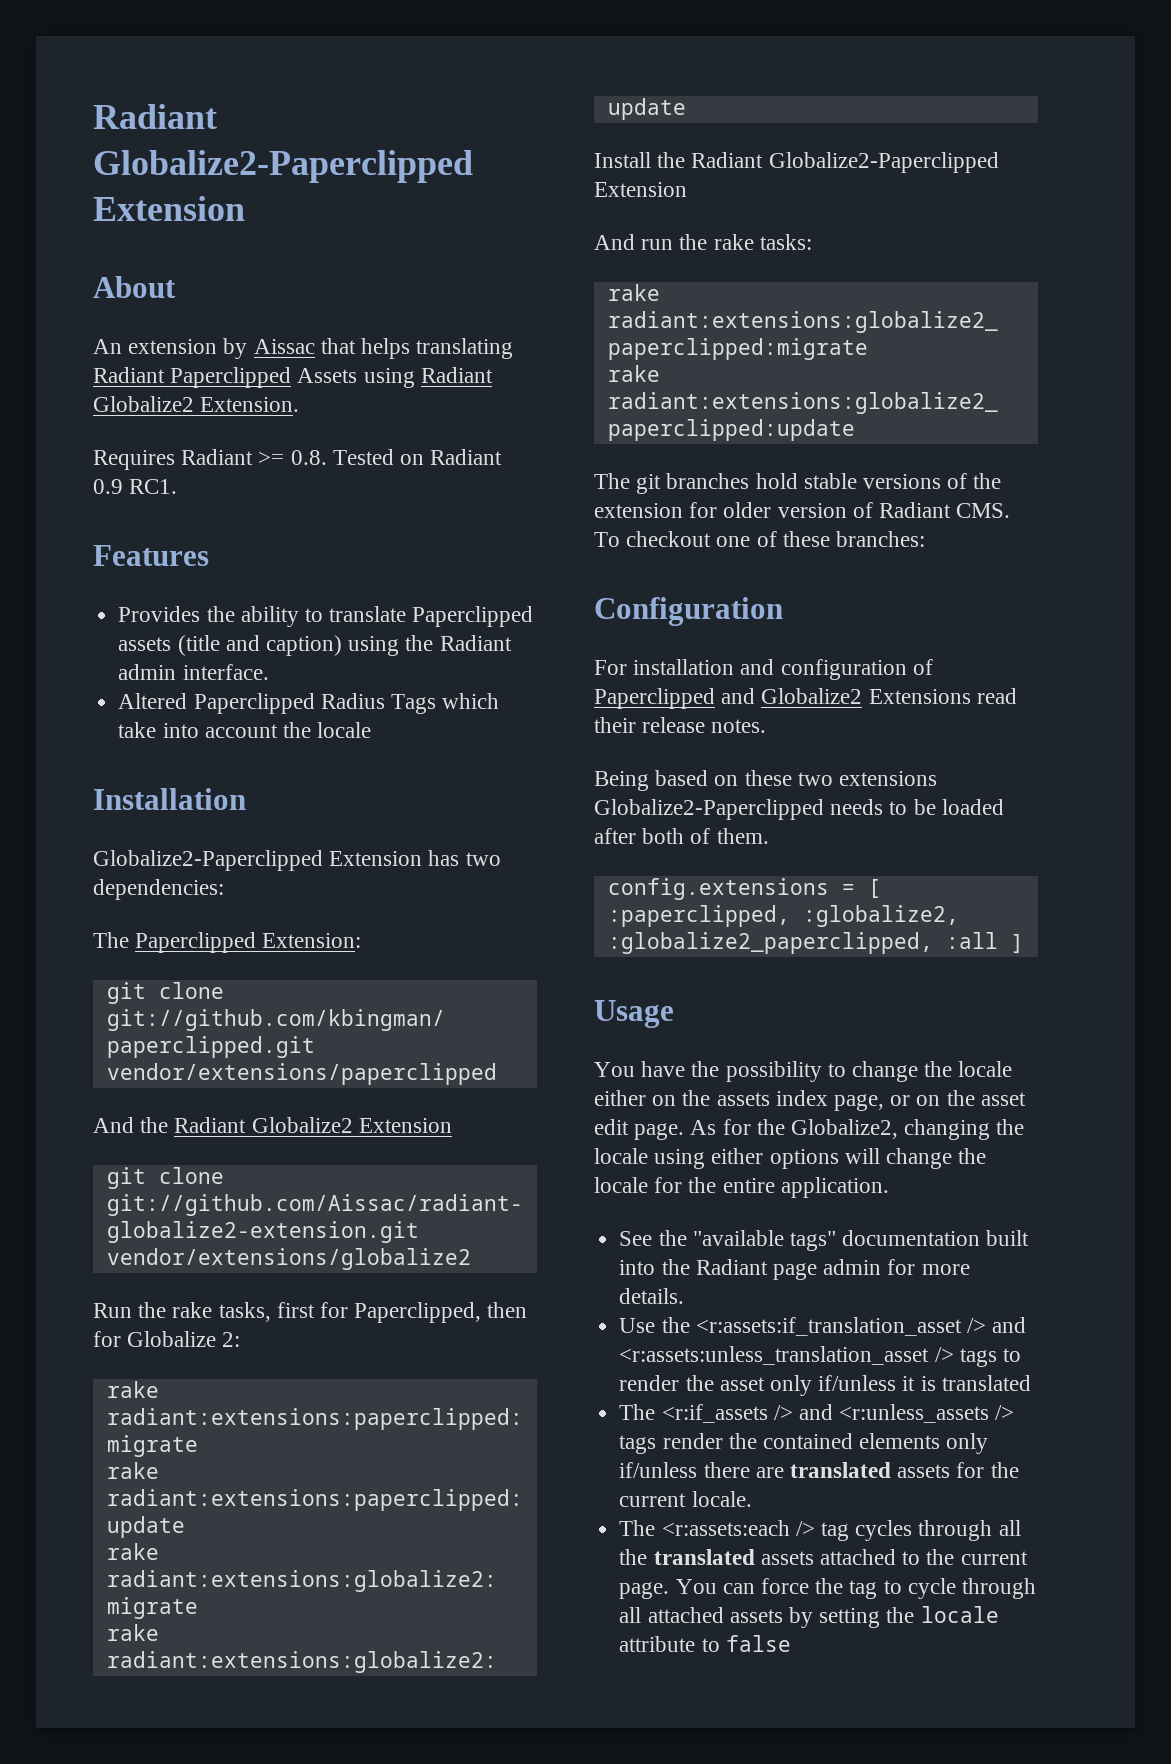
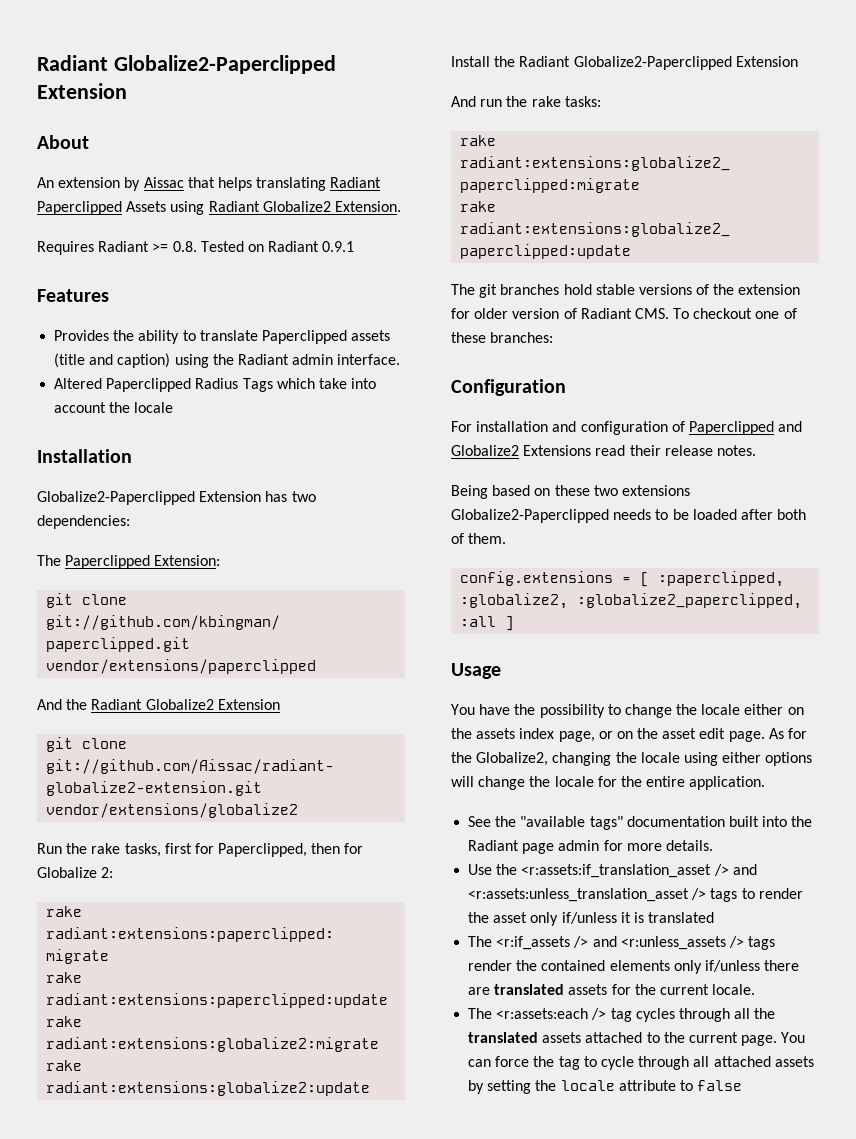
[93,479,178,494] 0.9 RC1. -> [322,241,355,252] 0.9.1

